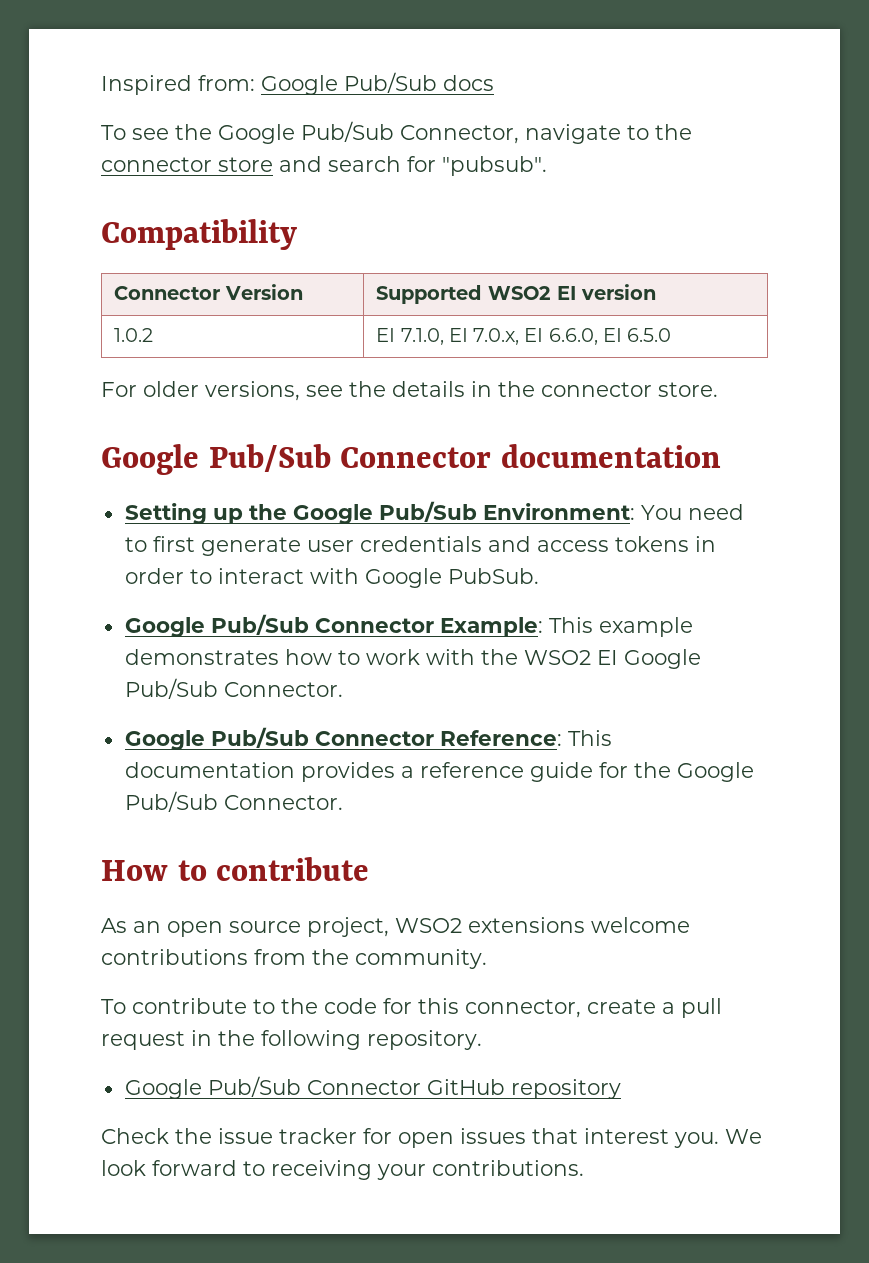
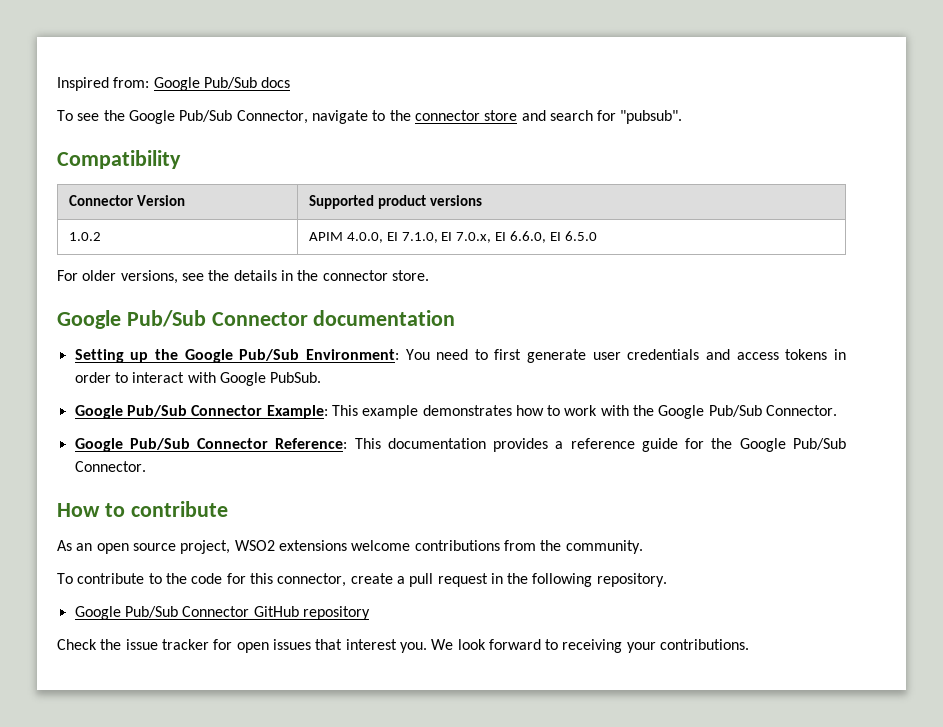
[488,284,657,300] WSO2 EI version -> [377,195,482,209] product versions
(154, 335) none -> [308,232,383,243] APIM 4.0.0,
[523,650,618,665] WSO2 EI -> (655, 410) none

